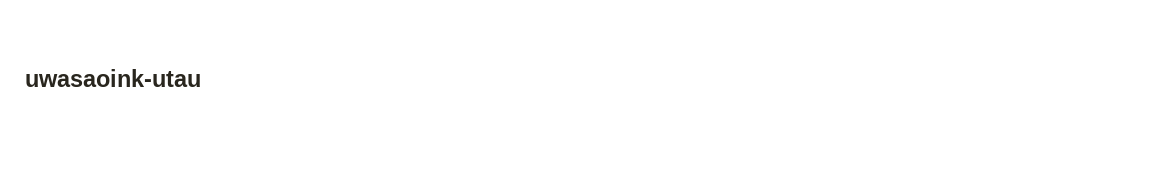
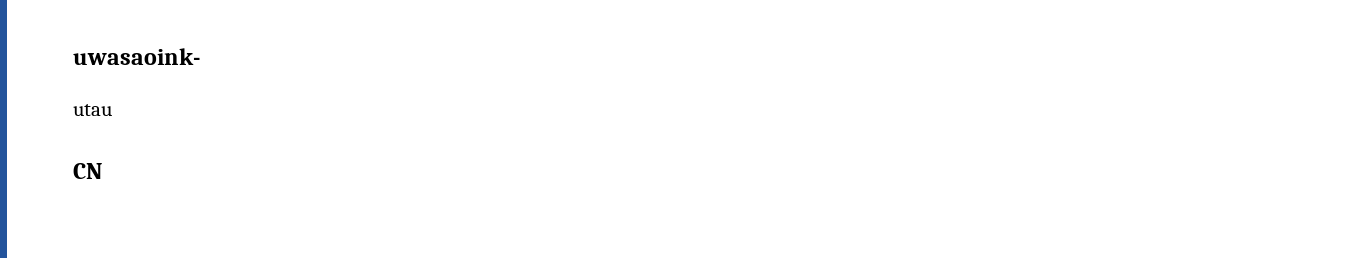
[25,69,201,87] uwasaoink-utau -> [73,48,200,65] [73,104,112,116] [73,163,102,179] uwasaoink- // utau // CN

